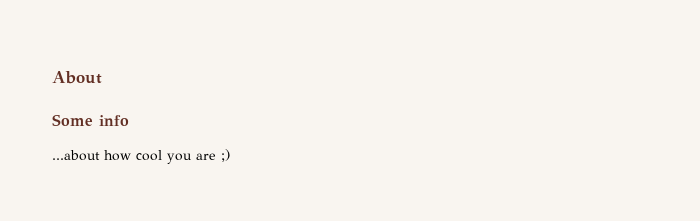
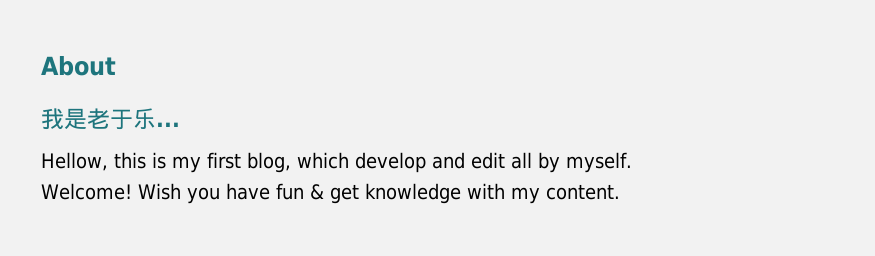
[52,114,129,126] [52,149,230,164] Some info // ...about how cool you are ;) -> [41,108,180,130] [41,152,632,173] [41,183,620,204] 我是老于乐... // Hellow, this is my first blog, which develop and edit all by myself. // Welcome! Wish you have fun & get knowledge with my content.

